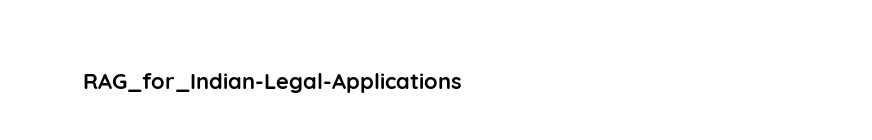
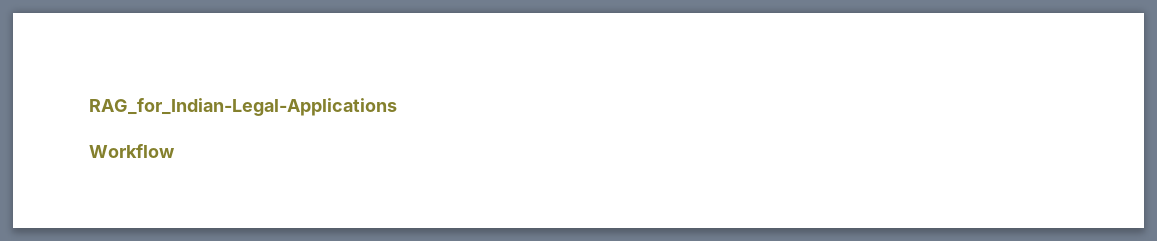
(462, 83) none -> [89,144,175,158] // Workflow

